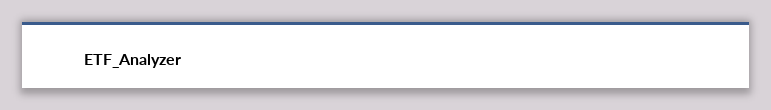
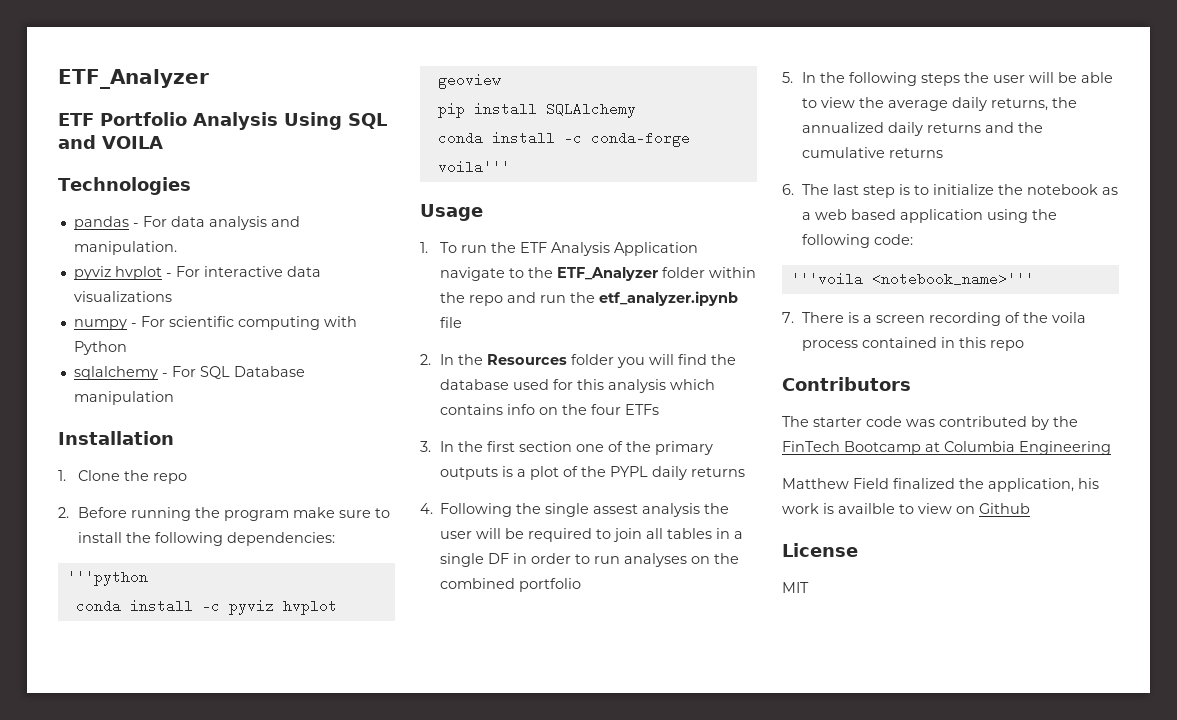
[84,54,181,68] ETF_Analyzer -> [58,69,209,89] [58,112,387,130] [58,135,163,149] [58,177,191,195] [73,216,300,230] [73,241,177,255] [73,266,321,280] [73,291,172,302] [73,316,357,330] [73,341,127,355] [73,366,305,380] [73,391,174,405] [58,431,174,445] [58,470,188,484] [58,507,391,521] [78,532,336,546] [66,570,148,586] [75,599,337,615] [437,73,501,89] [437,102,636,118] [437,131,690,147] [437,160,510,174] [420,204,483,221] [420,242,699,256] [440,267,757,281] [440,291,739,306] [440,317,463,328] [420,354,737,368] [440,379,716,393] [440,404,660,415] [420,441,714,455] [440,466,746,480] [420,503,730,517] [440,528,744,542] [440,553,740,567] [440,578,582,592] [782,72,1114,86] [802,97,1078,111] [802,122,1044,136] [802,147,944,158] [782,184,1119,198] [802,209,1058,223] [802,234,914,248] [790,272,1034,286] [782,312,1087,326] [802,337,1025,351] [782,377,911,391] [782,416,1078,430] [782,441,1111,455] [782,478,1099,492] [782,503,1030,514] [782,543,858,557] [782,582,809,593] ETF_Analyzer // ETF Portfolio Analysis Using SQL and VOILA // Technologies // pandas - For data analysis and manipulation. // pyviz hvplot - For interactive data visualizations // numpy - For scientific computing with Python // sqlalchemy - For SQL Database manipulation // Installation // 1. Clone the repo // 2. Before running the program make sure to install the following dependencies: // '''python // conda install -c pyviz hvplot geoview // pip install SQLAlchemy // conda install -c conda-forge voila''' // Usage // 1. To run the ETF Analysis Application navigate to the ETF_Analyzer folder within the repo and run the etf_analyzer.ipynb file // 2. In the Resources folder you will find the database used for this analysis which contains info on the four ETFs // 3. In the first section one of the primary outputs is a plot of the PYPL daily returns // 4. Following the single assest analysis the user will be required to join all tables in a single DF in order to run analyses on the combined portfolio // 5. In the following steps the user will be able to view the average daily returns, the annualized daily returns and the cumulative returns // 6. The last step is to initialize the notebook as a web based application using the following code: // '''voila <notebook_name>''' // 7. There is a screen recording of the voila process contained in this repo // Contributors // The starter code was contributed by the FinTech Bootcamp at Columbia Engineering // Matthew Field finalized the application, his work is availble to view on Github // License // MIT

